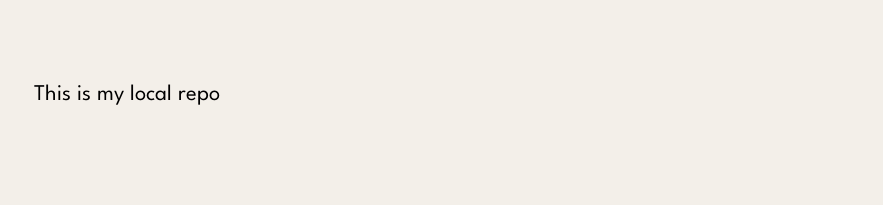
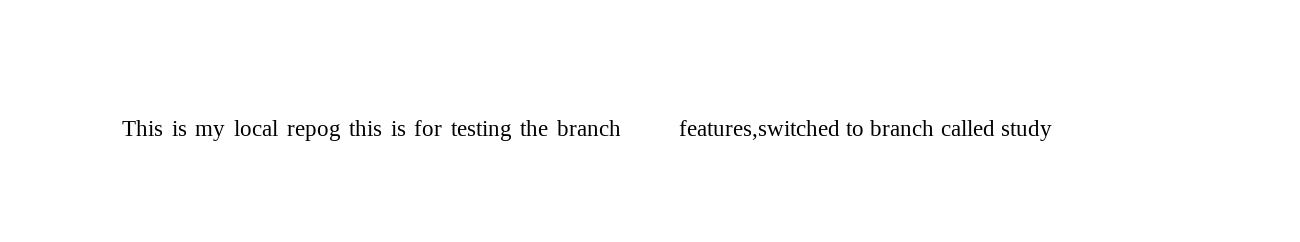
[178,90,221,105] repo -> [286,120,1052,141] repog this is for testing the branch features,switched to branch called study

